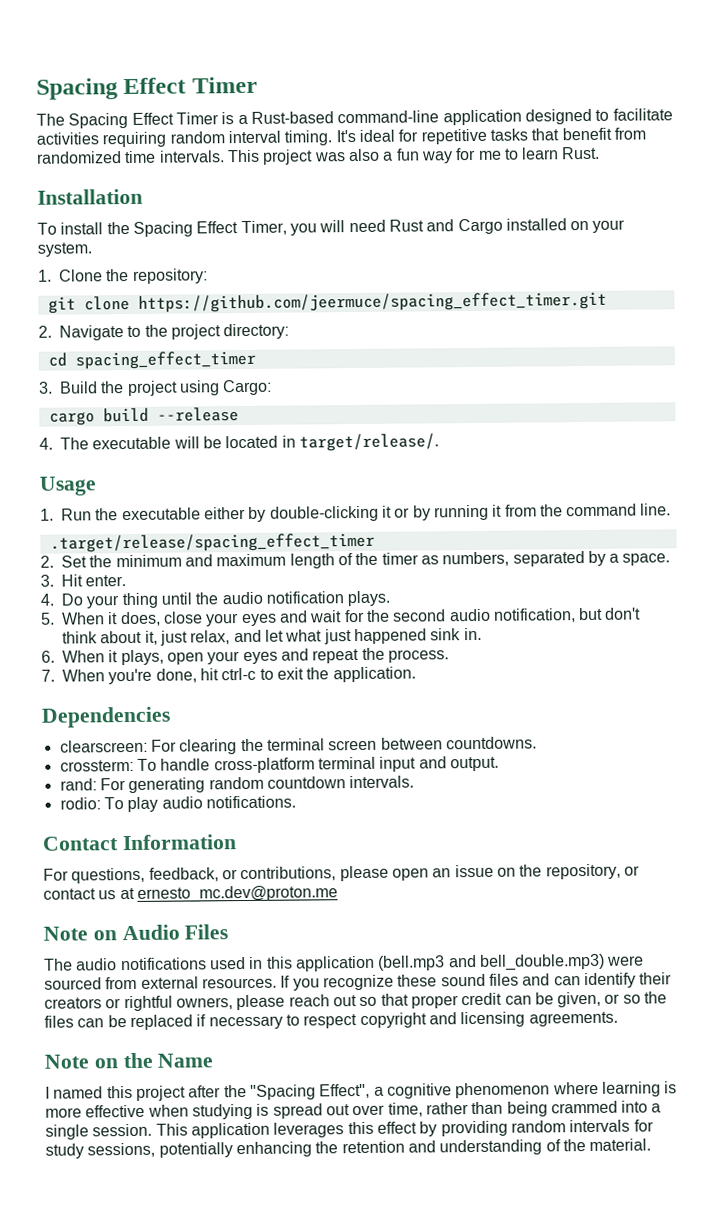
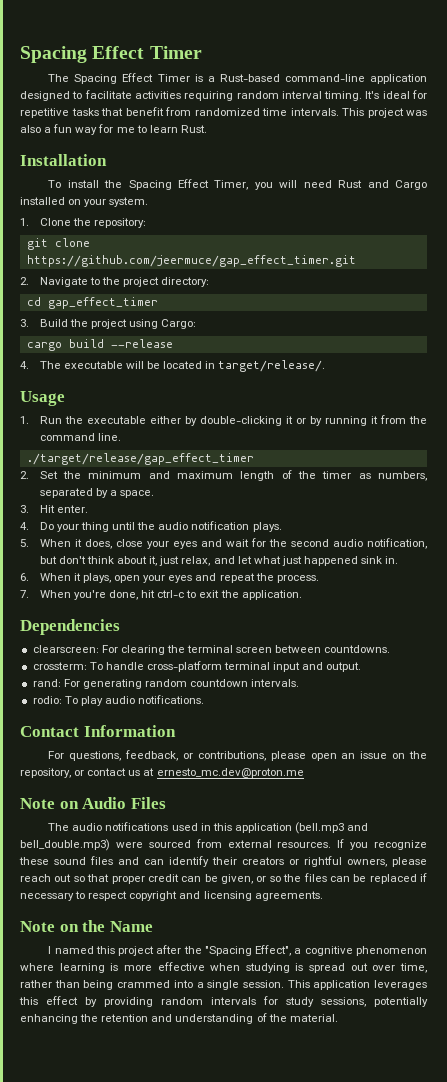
[137,291,607,313] https://github.com/jeermuce/spacing_effect_timer.git -> [26,255,356,267] https://github.com/jeermuce/gap_effect_timer.git
[74,350,256,370] spacing_effect_timer -> [47,297,158,309] gap_effect_timer
[49,532,375,553] .target/release/spacing_effect_timer -> [26,453,254,465] ./target/release/gap_effect_timer

